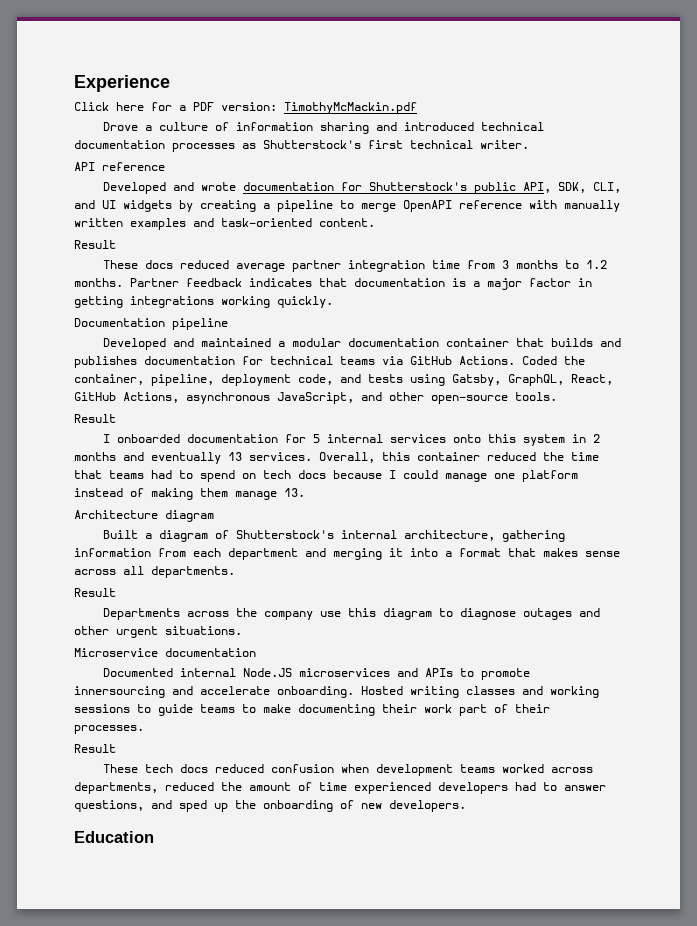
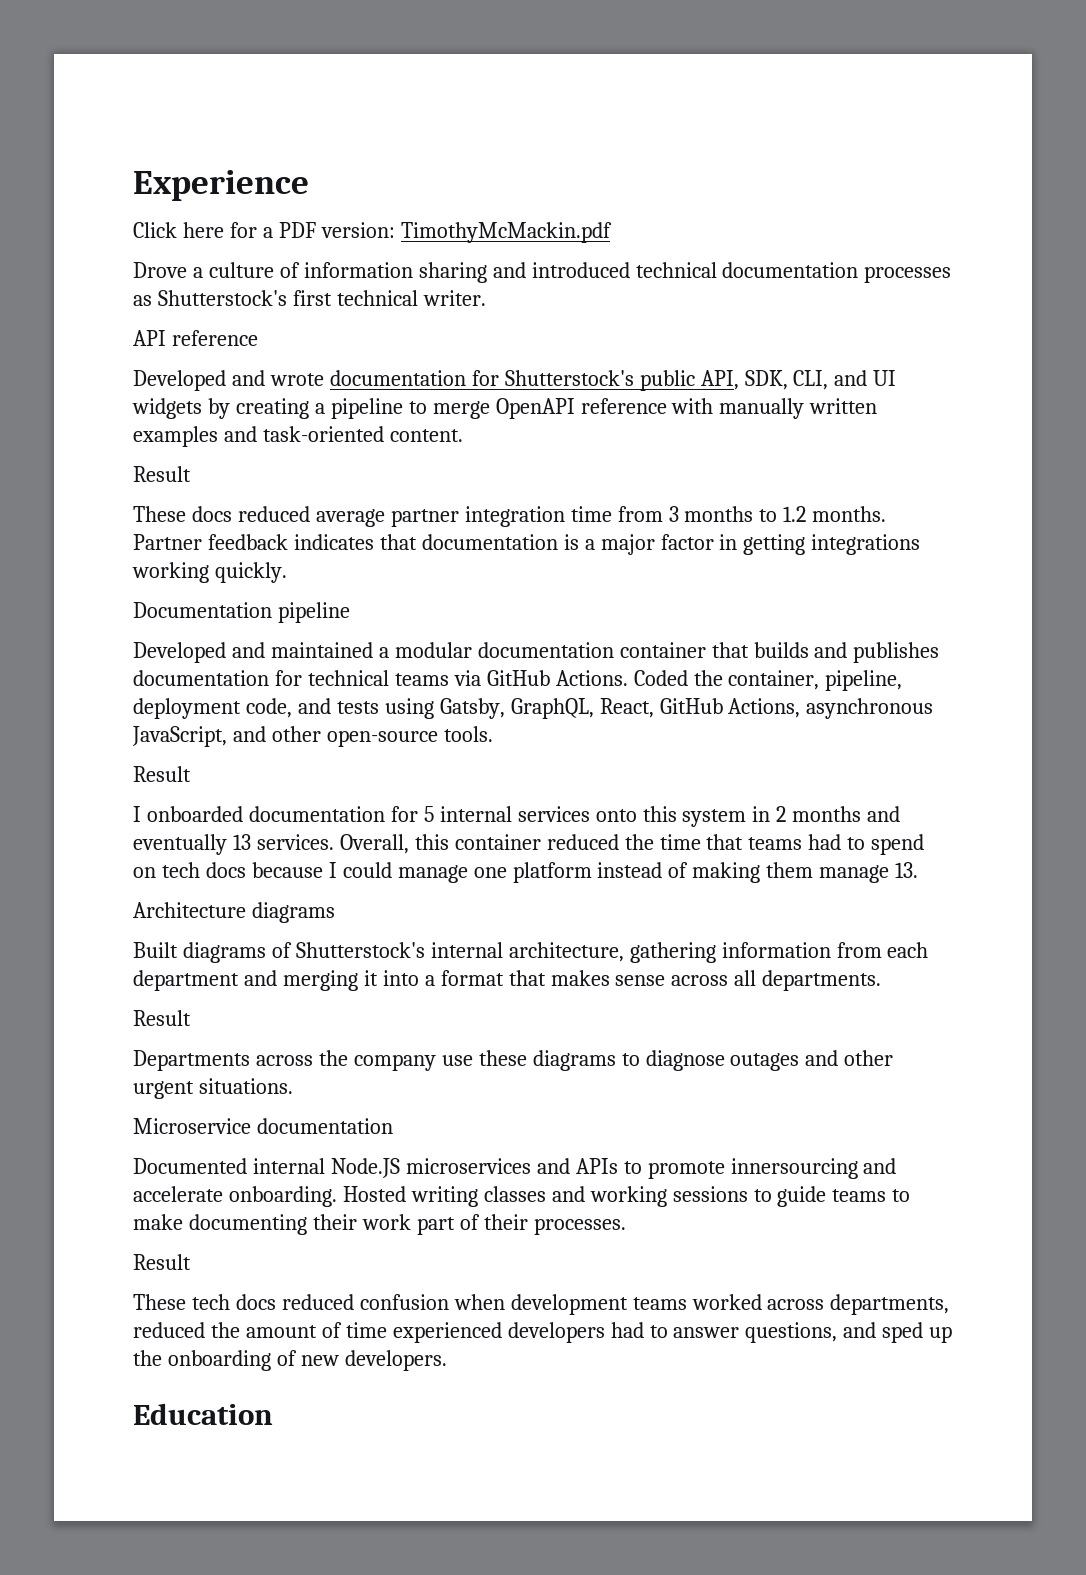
[165,510,214,522] diagram -> [251,902,335,923] diagrams
[144,530,208,542] a diagram -> [182,942,266,963] diagrams
[347,608,432,620] this diagram -> [478,1050,616,1071] these diagrams

